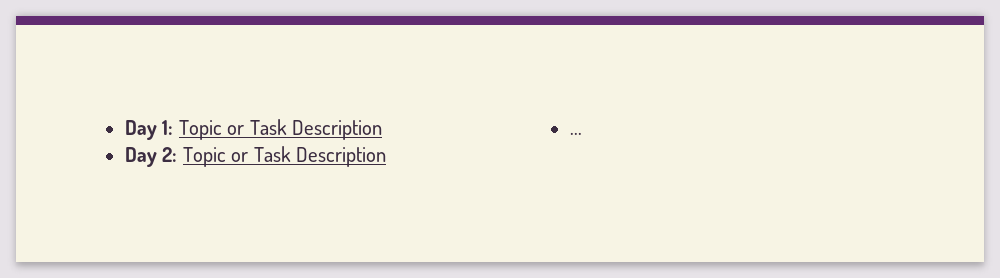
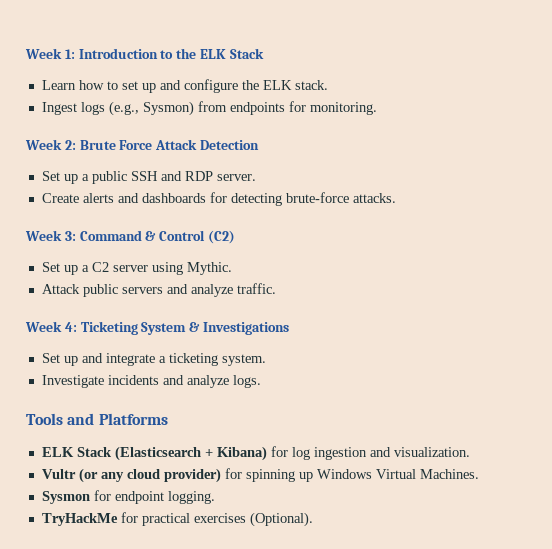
[124,119,383,140] [124,146,387,167] [569,132,582,135] Day 1: Topic or Task Description // Day 2: Topic or Task Description // ... -> [25,48,264,59] [41,79,328,93] [41,101,377,116] [25,139,259,150] [41,171,256,184] [41,192,396,206] [25,230,235,244] [41,262,232,275] [41,283,276,297] [25,321,289,335] [41,353,266,366] [41,375,261,388] [26,413,168,425] [41,446,470,461] [41,468,479,483] [41,490,215,504] [41,512,313,527] Week 1: Introduction to the ELK Stack // Learn how to set up and configure the ELK stack. // Ingest logs (e.g., Sysmon) from endpoints for monitoring. // Week 2: Brute Force Attack Detection // Set up a public SSH and RDP server. // Create alerts and dashboards for detecting brute-force attacks. // Week 3: Command & Control (C2) // Set up a C2 server using Mythic. // Attack public servers and analyze traffic. // Week 4: Ticketing System & Investigations // Set up and integrate a ticketing system. // Investigate incidents and analyze logs. // Tools and Platforms // ELK Stack (Elasticsearch + Kibana) for log ingestion and visualization. // Vultr (or any cloud provider) for spinning up Windows Virtual Machines. // Sysmon for endpoint logging. // TryHackMe for practical exercises (Optional).

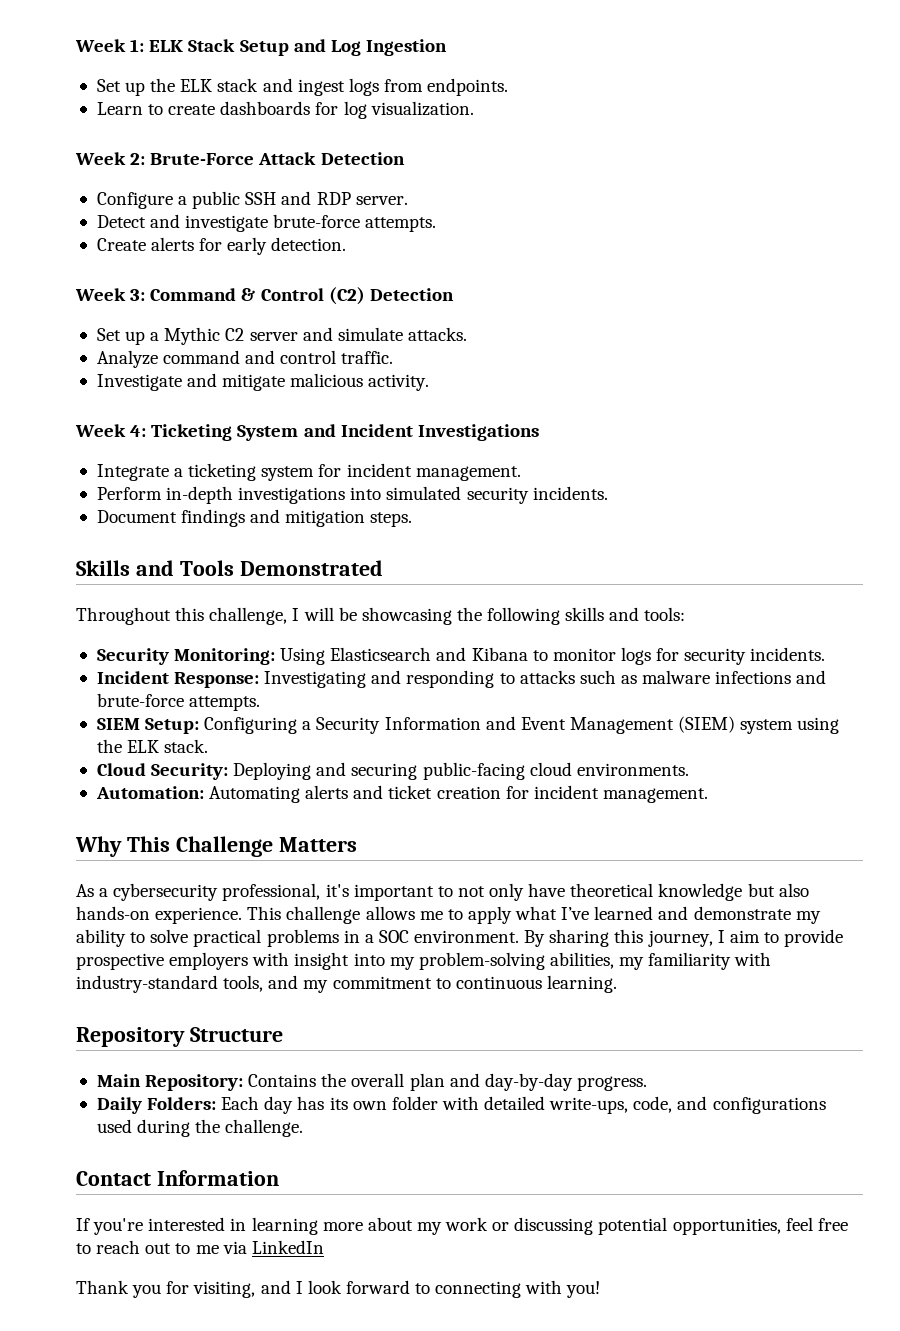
[78,48,264,59] [41,79,328,93] [41,101,377,116] Introduction to the ELK Stack // Learn how to set up and configure the ELK stack. // Ingest logs (e.g., Sysmon) from endpoints for monitoring. -> [149,39,447,56] [96,78,509,96] [96,101,474,119] ELK Stack Setup and Log Ingestion // Set up the ELK stack and ingest logs from endpoints. // Learn to create dashboards for log visualization.
[79,140,153,150] Brute Force -> [150,153,255,165] Brute-Force
[41,171,78,184] Set up -> [96,192,173,209] Configure
[41,192,396,206] Create alerts and dashboards for detecting brute-force attacks. -> [96,214,437,232] [96,237,347,255] Detect and investigate brute-force attempts. // Create alerts for early detection.
[41,262,89,275] // Set up a -> [369,288,454,301] [96,327,221,345] Detection // Set up a Mythic
[151,262,232,275] [41,283,276,297] using Mythic. // Attack public servers and analyze traffic. -> [302,327,467,341] [96,350,394,368] [96,373,430,391] and simulate attacks. // Analyze command and control traffic. // Investigate and mitigate malicious activity.
[189,322,201,332] & -> [303,424,413,437] and Incident
[41,353,266,366] [41,375,261,388] [26,413,168,425] [41,446,470,461] [41,468,479,483] [41,490,215,504] [41,512,313,527] Set up and integrate a ticketing system. // Investigate incidents and analyze logs. // Tools and Platforms // ELK Stack (Elasticsearch + Kibana) for log ingestion and visualization. // Vultr (or any cloud provider) for spinning up Windows Virtual Machines. // Sysmon for endpoint logging. // TryHackMe for practical exercises (Optional). -> [96,463,521,481] [96,486,608,504] [96,509,413,527] [76,560,383,576] [76,607,686,625] [96,647,826,665] [96,670,827,688] [96,693,261,711] [96,716,840,734] [96,739,209,753] [96,762,689,780] [95,785,708,803] [75,836,357,857] [76,883,809,901] [76,906,821,924] [76,929,844,947] [76,952,772,970] [76,975,617,993] [76,1027,283,1047] [96,1073,647,1091] [96,1096,826,1114] [96,1119,304,1137] [76,1170,279,1186] [76,1217,848,1235] [76,1240,324,1254] [76,1280,601,1298] Integrate a ticketing system for incident management. // Perform in-depth investigations into simulated security incidents. // Document findings and mitigation steps. // Skills and Tools Demonstrated // Throughout this challenge, I will be showcasing the following skills and tools: // Security Monitoring: Using Elasticsearch and Kibana to monitor logs for security incidents. // Incident Response: Investigating and responding to attacks such as malware infections and brute-force attempts. // SIEM Setup: Configuring a Security Information and Event Management (SIEM) system using the ELK stack. // Cloud Security: Deploying and securing public-facing cloud environments. // Automation: Automating alerts and ticket creation for incident management. // Why This Challenge Matters // As a cybersecurity professional, it's important to not only have theoretical knowledge but also hands-on experience. This challenge allows me to apply what I’ve learned and demonstrate my ability to solve practical problems in a SOC environment. By sharing this journey, I aim to provide prospective employers with insight into my problem-solving abilities, my familiarity with industry-standard tools, and my commitment to continuous learning. // Repository Structure // Main Repository: Contains the overall plan and day-by-day progress. // Daily Folders: Each day has its own folder with detailed write-ups, code, and configurations used during the challenge. // Contact Information // If you're interested in learning more about my work or discussing potential opportunities, feel free to reach out to me via LinkedIn // Thank you for visiting, and I look forward to connecting with you!

